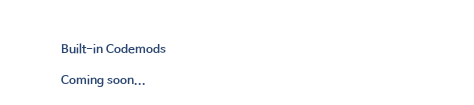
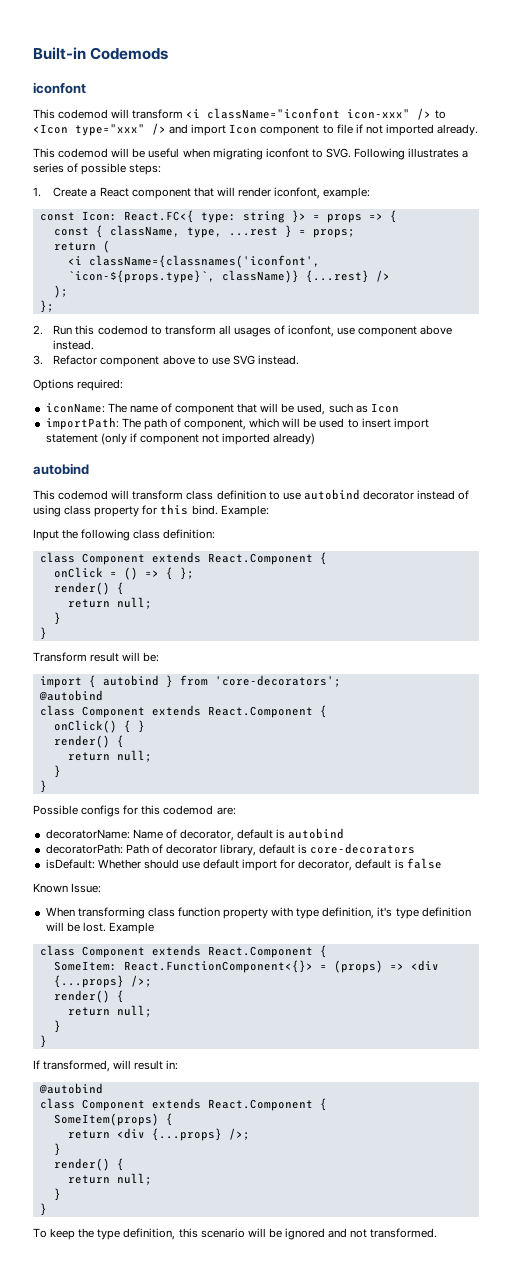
[61,75,147,87] Coming soon... -> [33,82,86,94] [33,108,446,120] [33,123,479,136] [33,148,469,160] [33,163,162,175] [33,187,371,199] [39,210,397,223] [53,225,355,238] [53,240,110,253] [67,255,320,268] [67,270,390,283] [53,285,68,298] [39,300,54,313] [33,325,453,337] [53,340,95,350] [33,355,299,367] [33,379,124,391] [45,403,399,415] [45,417,429,430] [45,433,316,445] [33,463,89,475] [33,489,470,500] [33,504,269,517] [33,529,216,541] [39,552,327,565] [53,567,194,580] [53,582,124,595] [67,597,152,609] [53,612,61,625] [39,627,47,640] [33,652,160,662] [39,675,341,688] [38,690,103,701] [39,705,327,718] [53,720,145,733] [53,735,124,748] [67,750,152,762] [53,765,61,778] [39,780,47,793] [33,805,236,817] [45,828,345,841] [45,843,416,856] [45,858,442,871] [33,883,102,893] [45,907,471,919] [45,922,154,934] [39,945,327,958] [53,960,439,973] [53,975,152,988] [53,990,124,1003] [67,1005,152,1017] [53,1020,61,1033] [39,1035,47,1048] [33,1060,179,1072] [38,1083,103,1094] [39,1098,327,1111] [53,1113,173,1126] [67,1128,250,1141] [53,1143,61,1156] [53,1158,124,1171] [67,1173,152,1185] [53,1188,61,1201] [39,1203,47,1216] [33,1228,438,1240] iconfont // This codemod will transform <i className="iconfont icon-xxx" /> to <Icon type="xxx" /> and import Icon component to file if not imported already. // This codemod will be useful when migrating iconfont to SVG. Following illustrates a series of possible steps: // 1. Create a React component that will render iconfont, example: // const Icon: React.FC<{ type: string }> = props => { // const { className, type, ...rest } = props; // return ( // <i className={classnames('iconfont', `icon-${props.type}`, className)} {...rest} /> // ); // }; // 2. Run this codemod to transform all usages of iconfont, use component above instead. // 3. Refactor component above to use SVG instead. // Options required: // iconName: The name of component that will be used, such as Icon // importPath: The path of component, which will be used to insert import statement (only if component not imported already) // autobind // This codemod will transform class definition to use autobind decorator instead of using class property for this bind. Example: // Input the following class definition: // class Component extends React.Component { // onClick = () => { }; // render() { // return null; // } // } // Transform result will be: // import { autobind } from 'core-decorators'; // @autobind // class Component extends React.Component { // onClick() { } // render() { // return null; // } // } // Possible configs for this codemod are: // decoratorName: Name of decorator, default is autobind // decoratorPath: Path of decorator library, default is core-decorators // isDefault: Whether should use default import for decorator, default is false // Known Issue: // When transforming class function property with type definition, it's type definition will be lost. Example // class Component extends React.Component { // SomeItem: React.FunctionComponent<{}> = (props) => <div {...props} />; // render() { // return null; // } // } // If transformed, will result in: // @autobind // class Component extends React.Component { // SomeItem(props) { // return <div {...props} />; // } // render() { // return null; // } // } // To keep the type definition, this scenario will be ignored and not transformed.

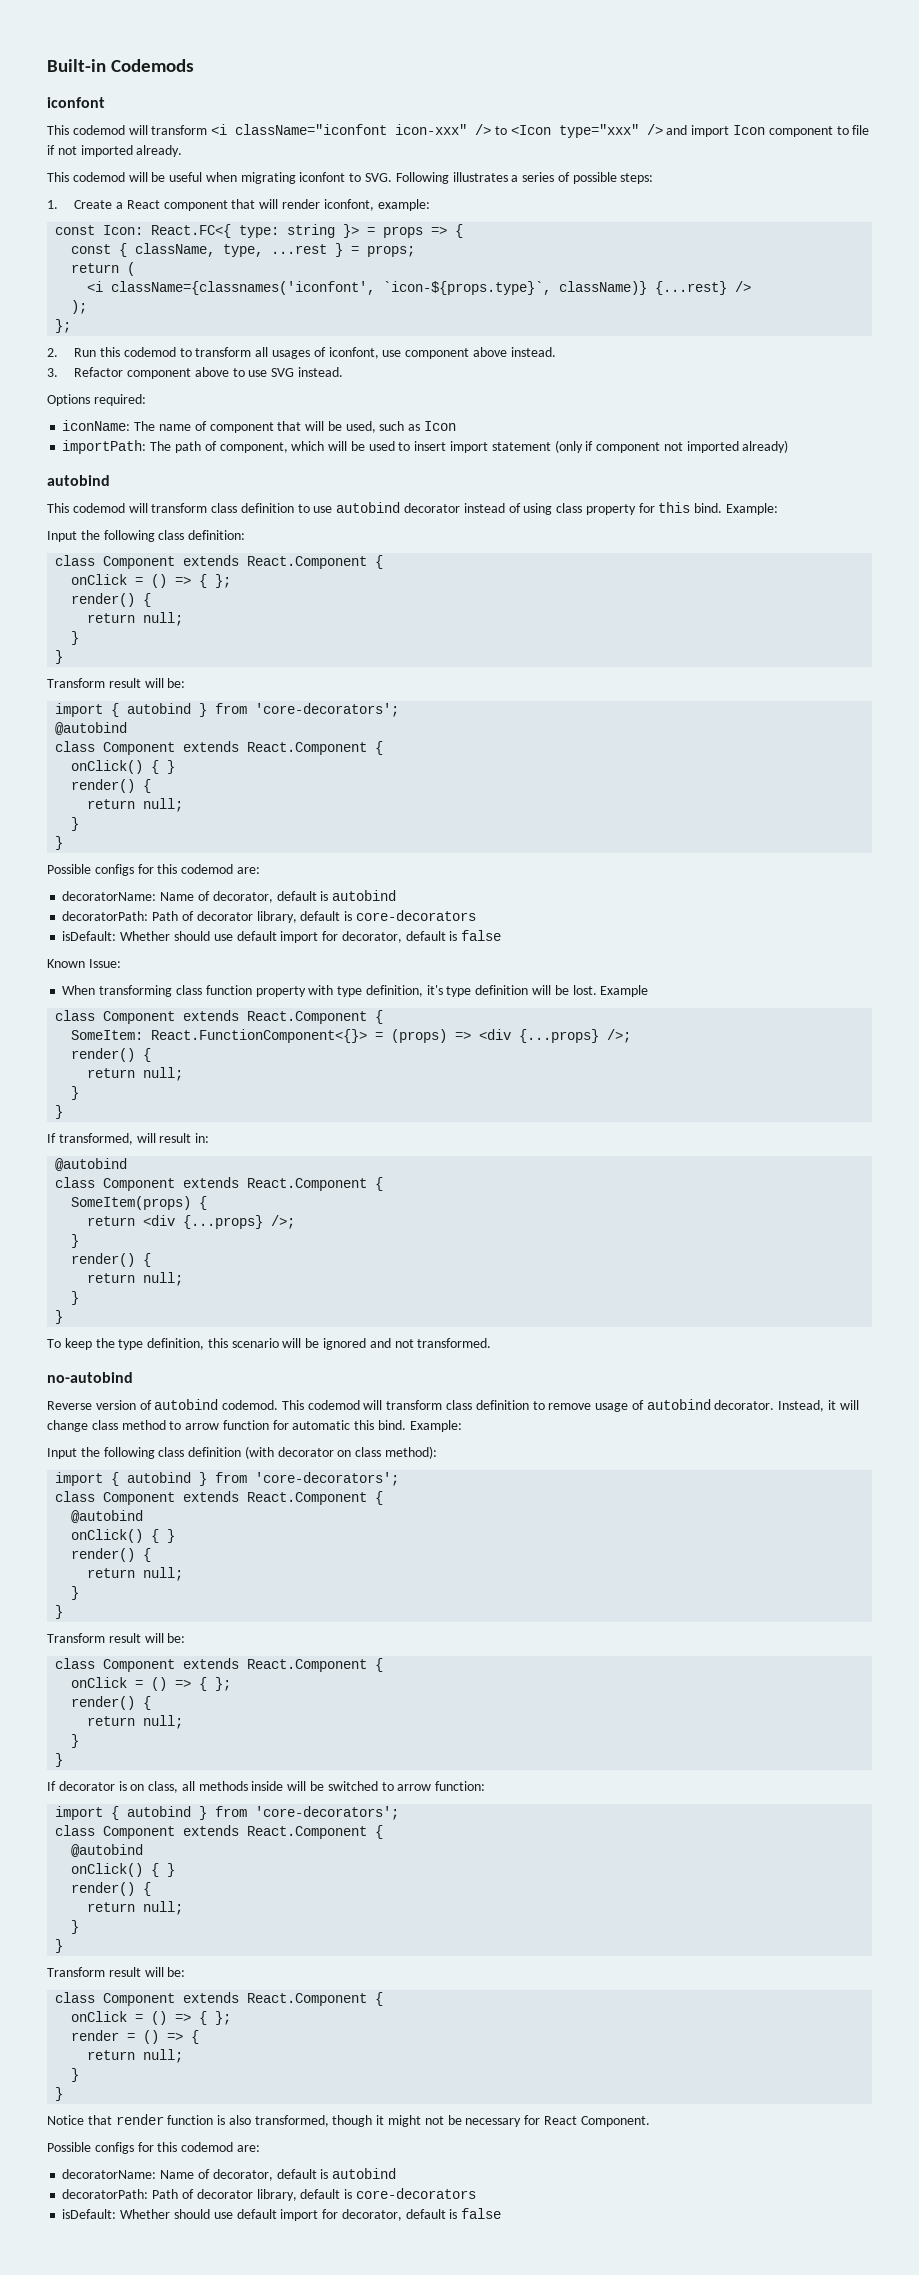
(438, 1233) none -> [47,1372,133,1383] [47,1399,859,1412] [47,1420,462,1432] [47,1446,438,1459] [55,1472,400,1486] [55,1491,384,1505] [71,1510,144,1523] [71,1529,176,1543] [71,1548,152,1562] [87,1567,184,1581] [71,1586,80,1600] [55,1605,64,1619] [47,1633,186,1643] [55,1658,384,1672] [71,1677,232,1691] [71,1696,152,1710] [87,1715,184,1729] [71,1734,80,1748] [55,1753,64,1767] [47,1781,486,1793] [55,1806,400,1820] [55,1825,384,1839] [71,1844,144,1857] [71,1863,176,1877] [71,1882,152,1896] [87,1901,184,1915] [71,1920,80,1934] [55,1939,64,1953] [47,1967,186,1977] [55,1992,384,2006] [71,2011,232,2025] [71,2030,200,2044] [87,2049,184,2063] [71,2068,80,2082] [55,2087,64,2101] [47,2114,650,2127] [47,2142,260,2154] [62,2168,397,2181] [62,2188,476,2201] [62,2208,502,2221] // no-autobind // Reverse version of autobind codemod. This codemod will transform class definition to remove usage of autobind decorator. Instead, it will change class method to arrow function for automatic this bind. Example: // Input the following class definition (with decorator on class method): // import { autobind } from 'core-decorators'; // class Component extends React.Component { // @autobind // onClick() { } // render() { // return null; // } // } // Transform result will be: // class Component extends React.Component { // onClick = () => { }; // render() { // return null; // } // } // If decorator is on class, all methods inside will be switched to arrow function: // import { autobind } from 'core-decorators'; // class Component extends React.Component { // @autobind // onClick() { } // render() { // return null; // } // } // Transform result will be: // class Component extends React.Component { // onClick = () => { }; // render = () => { // return null; // } // } // Notice that render function is also transformed, though it might not be necessary for React Component. // Possible configs for this codemod are: // decoratorName: Name of decorator, default is autobind // decoratorPath: Path of decorator library, default is core-decorators // isDefault: Whether should use default import for decorator, default is false

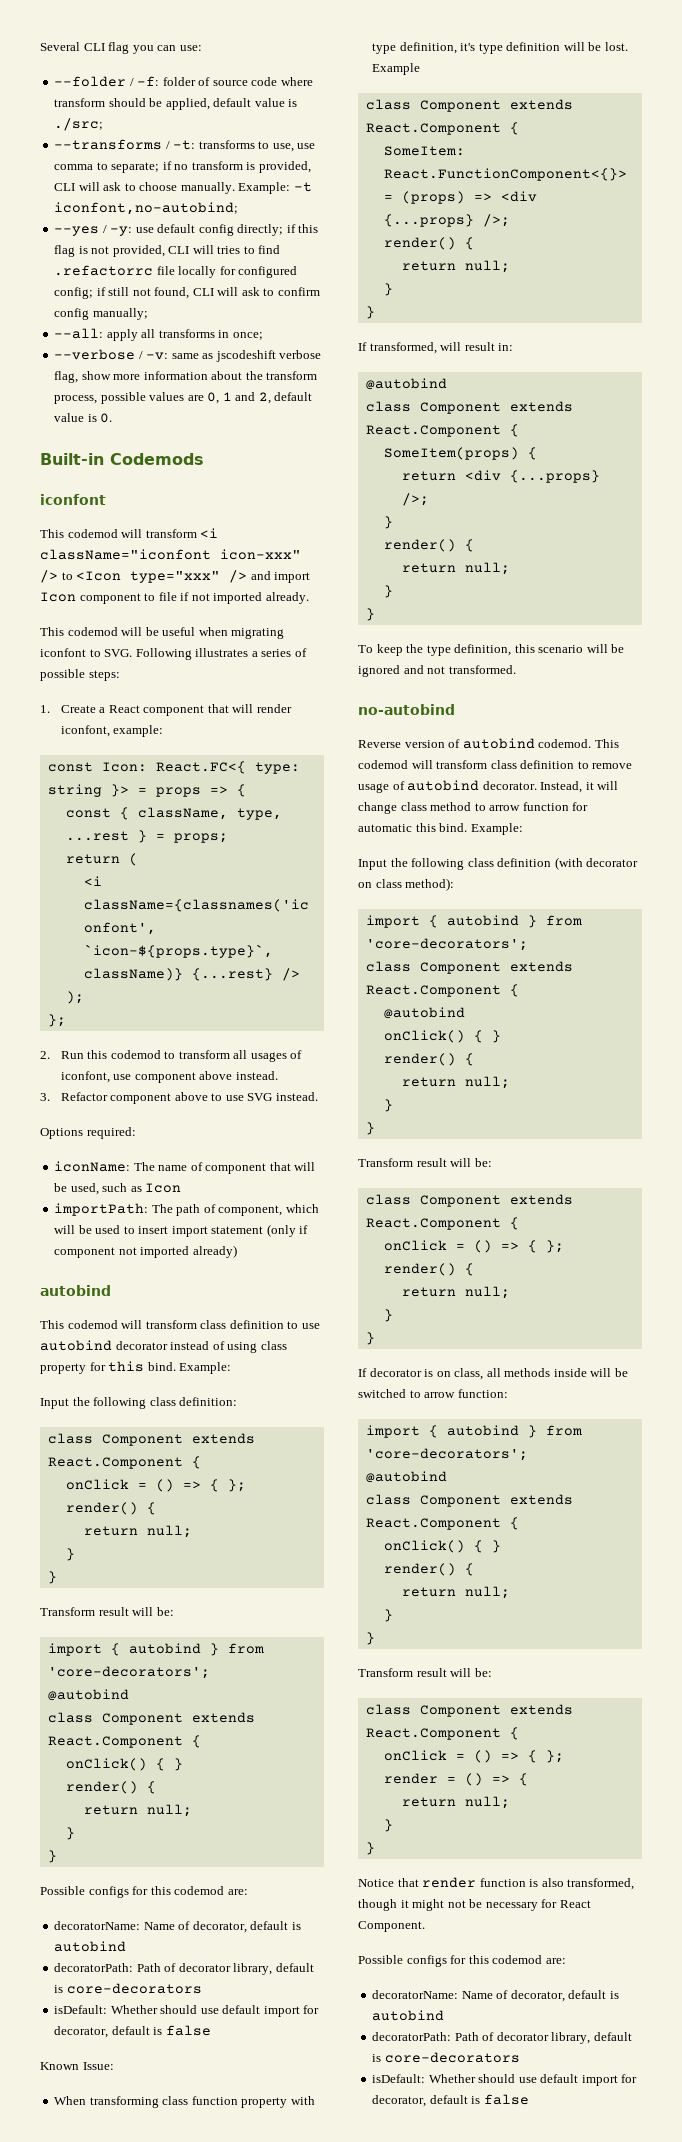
(47, 65) none -> [40,42,202,54] [54,76,313,87] [54,98,298,110] [54,118,104,131] [54,139,316,152] [54,161,311,173] [54,182,312,194] [54,202,239,215] [54,224,319,236] [54,245,281,257] [54,265,298,278] [54,287,320,299] [54,308,148,320] [54,328,263,341] [54,349,322,362] [54,371,318,383] [54,392,313,404] [54,413,113,423] Several CLI flag you can use: // --folder / -f: folder of source code where transform should be applied, default value is ./src; // --transforms / -t: transforms to use, use comma to separate; if no transform is provided, CLI will ask to choose manually. Example: -t iconfont,no-autobind; // --yes / -y: use default config directly; if this flag is not provided, CLI will tries to find .refactorrc file locally for configured config; if still not found, CLI will ask to confirm config manually; // --all: apply all transforms in once; // --verbose / -v: same as jscodeshift verbose flag, show more information about the transform process, possible values are 0, 1 and 2, default value is 0. //
[55,1825,384,1839] [71,1844,144,1857] // class Component extends React.Component { // @autobind -> [365,1471,447,1483] [365,1494,573,1507] [365,1517,519,1530] // @autobind // class Component extends React.Component {

